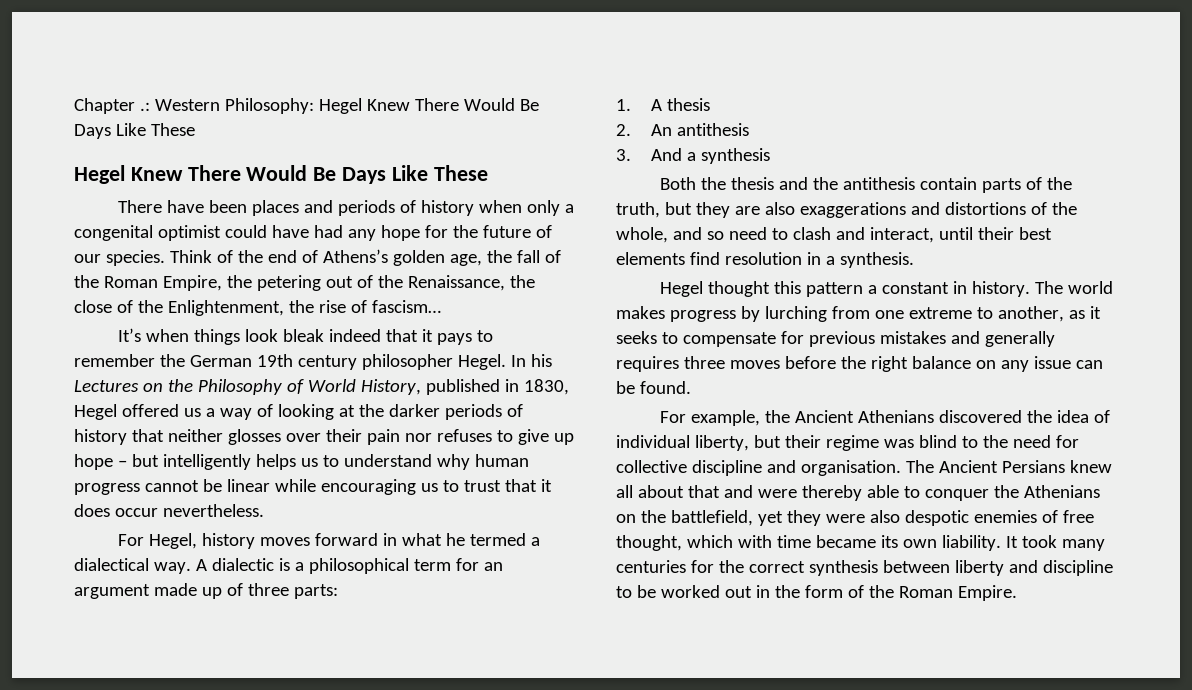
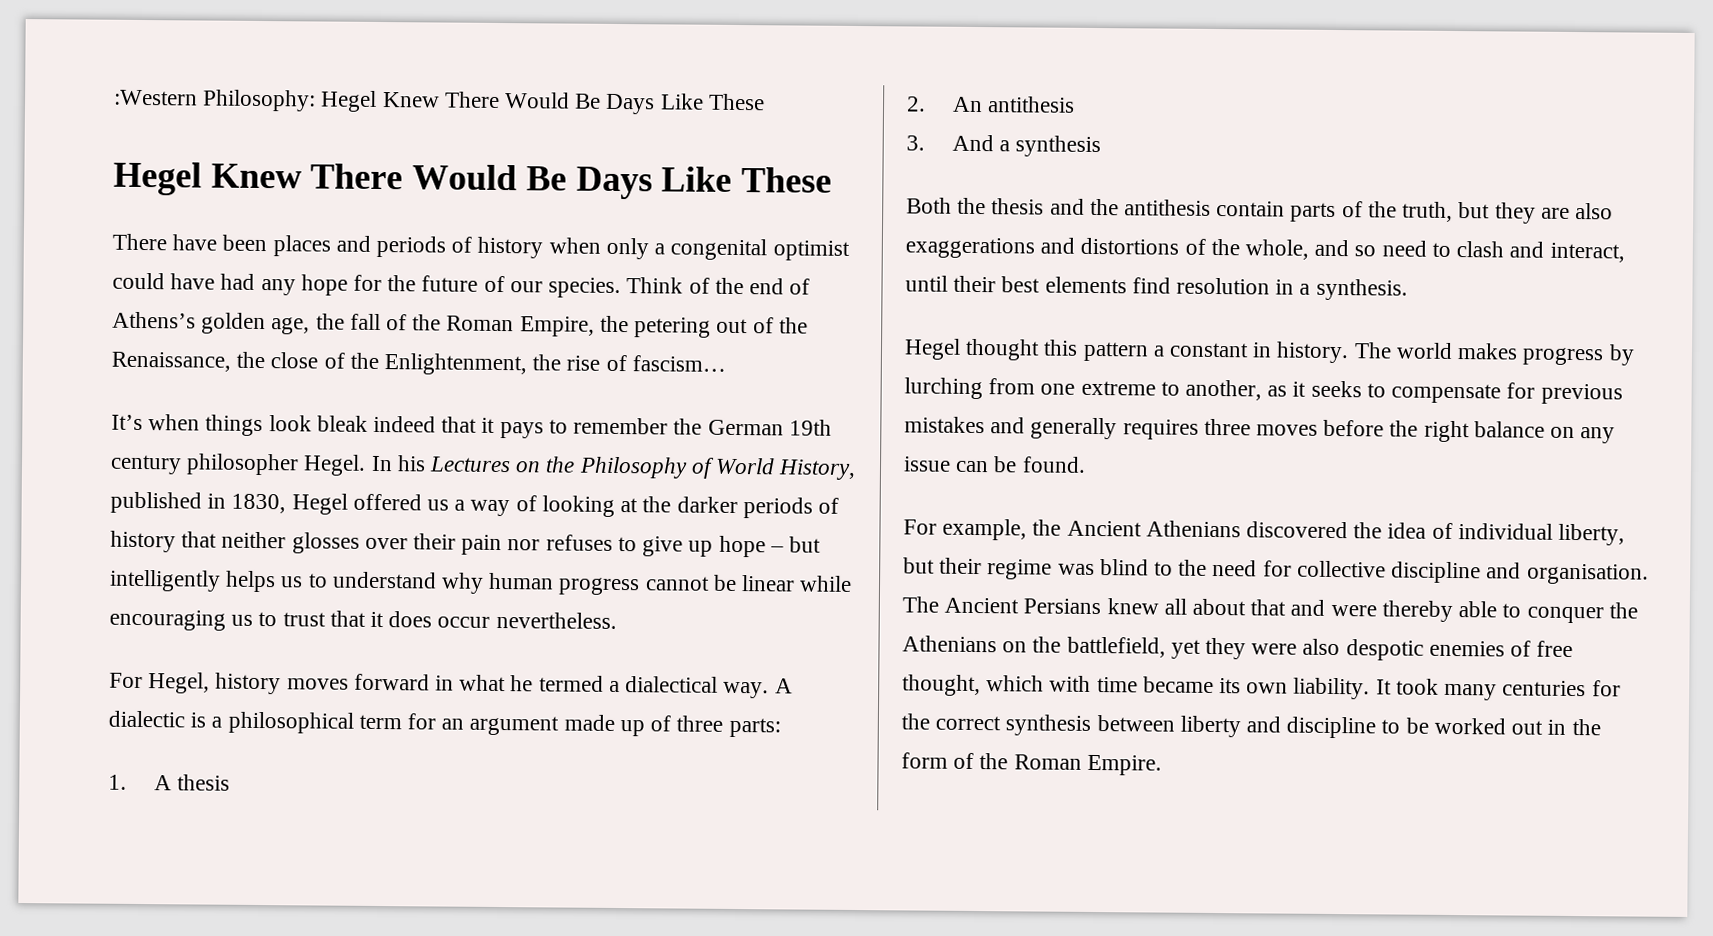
[74,98,220,114] Chapter .: Western -> [114,89,198,106] :Western

